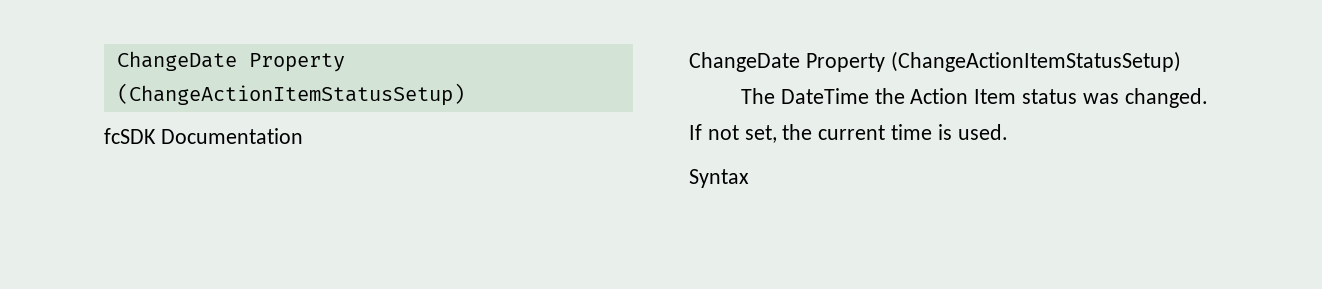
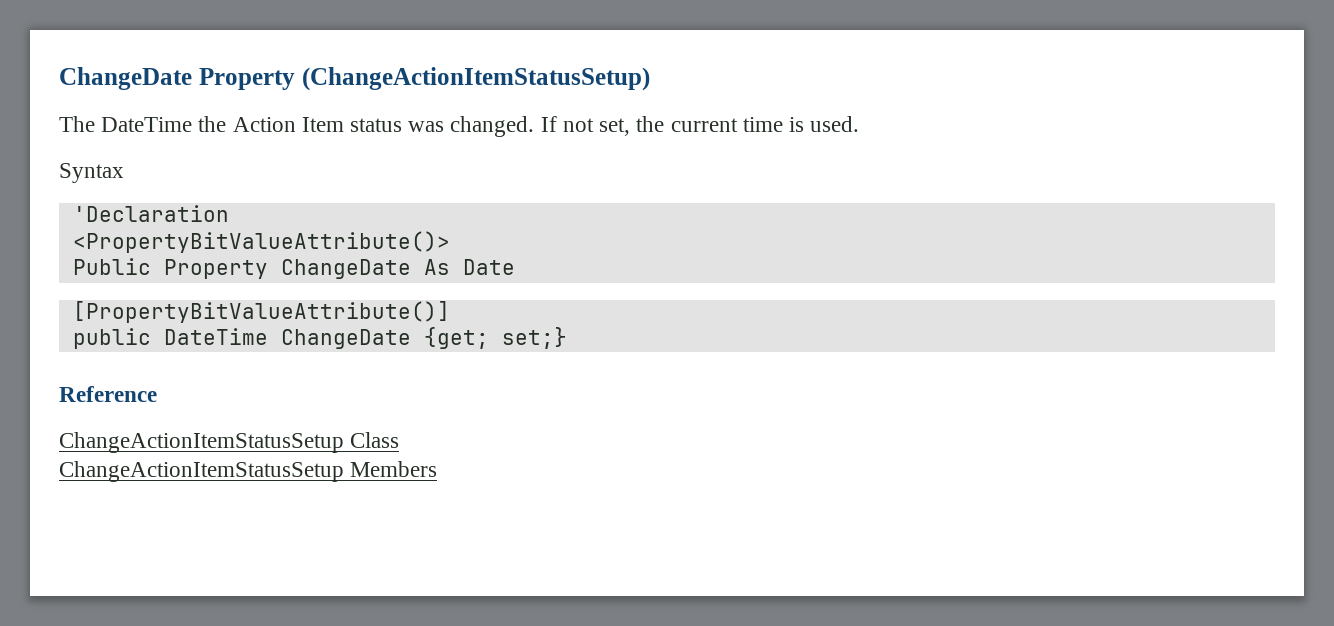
[116,51,345,72] [116,83,465,106] [104,128,303,144] [689,51,1181,72] ChangeDate Property (ChangeActionItemStatusSetup) // fcSDK Documentation // ChangeDate Property (ChangeActionItemStatusSetup) -> [59,67,650,91] ChangeDate Property (ChangeActionItemStatusSetup)
(749, 178) none -> [72,205,229,222] [72,231,450,253] [72,258,515,279] [72,301,450,323] [72,327,567,349] [59,386,157,402] [59,432,400,453] [59,461,438,482] // 'Declaration // <PropertyBitValueAttribute()> // Public Property ChangeDate As Date // [PropertyBitValueAttribute()] // public DateTime ChangeDate {get; set;} // Reference // ChangeActionItemStatusSetup Class // ChangeActionItemStatusSetup Members

